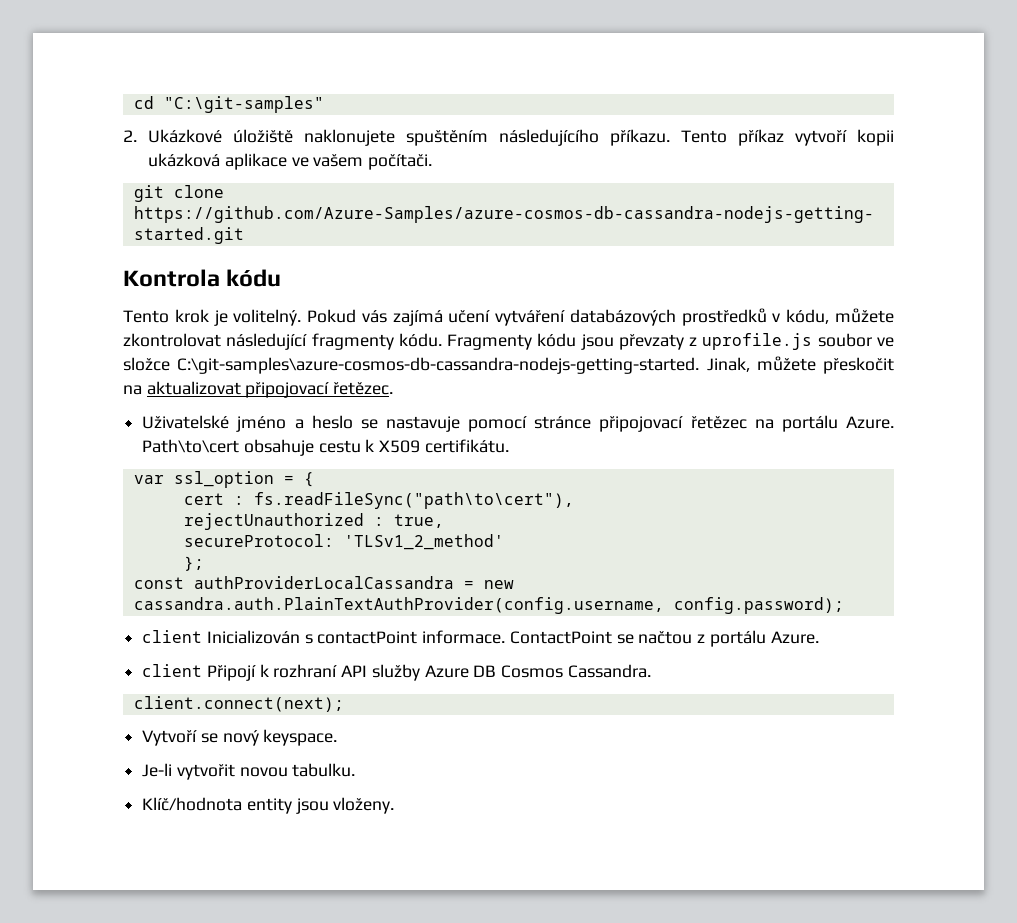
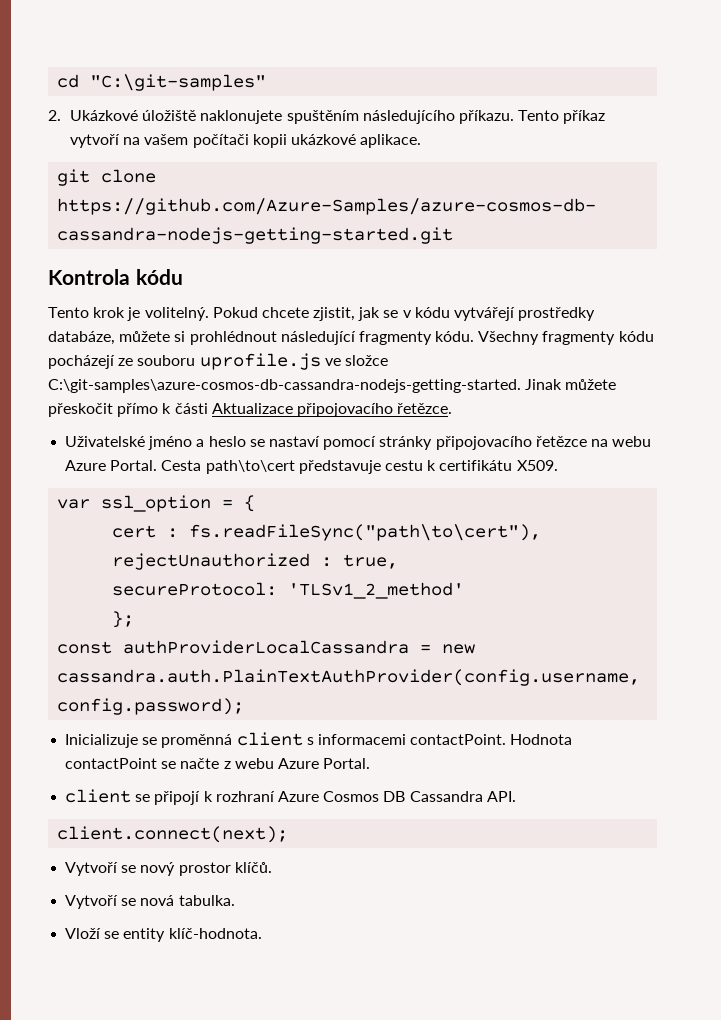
[857,129,894,146] [148,153,433,170] kopii ukázková aplikace ve vašem počítači. -> [123,134,422,148] na vašem počítači kopii ukázkové aplikace.
[361,308,894,326] [123,333,872,350] vás zajímá učení vytváření databázových prostředků v kódu, můžete zkontrolovat následující fragmenty kódu. Fragmenty kódu jsou převzaty z uprofile.js soubor -> [261,307,596,321] [48,331,654,345] [48,353,321,370] chcete zjistit, jak se v kódu vytvářejí prostředky databáze, můžete si prohlédnout následující fragmenty kódu. Všechny fragmenty kódu pocházejí ze souboru uprofile.js
[706,357,750,372] Jinak, -> [525,379,563,390] Jinak
[123,381,394,398] na aktualizovat připojovací řetězec. -> [117,403,453,417] přímo k části Aktualizace připojovacího řetězce.
[385,415,895,432] [142,439,509,456] nastavuje pomocí stránce připojovací řetězec na portálu Azure. Path\to\cert obsahuje cestu k X509 certifikátu. -> [268,436,652,450] [65,460,558,474] nastaví pomocí stránky připojovacího řetězce na webu Azure Portal. Cesta path\to\cert představuje cestu k certifikátu X509.
[142,630,819,647] [142,664,651,681] [133,696,344,712] [142,729,338,746] [142,763,356,780] [142,797,395,814] client Inicializován s contactPoint informace. ContactPoint se načtou z portálu Azure. // client Připojí k rozhraní API služby Azure DB Cosmos Cassandra. // client.connect(next); // Vytvoří se nový keyspace. // Je-li vytvořit novou tabulku. // Klíč/hodnota entity jsou vloženy. -> [65,732,573,748] [65,758,371,769] [65,789,516,805] [57,826,289,843] [65,862,272,876] [65,895,235,909] [65,928,262,942] Inicializuje se proměnná client s informacemi contactPoint. Hodnota contactPoint se načte z webu Azure Portal. // client se připojí k rozhraní Azure Cosmos DB Cassandra API. // client.connect(next); // Vytvoří se nový prostor klíčů. // Vytvoří se nová tabulka. // Vloží se entity klíč-hodnota.

